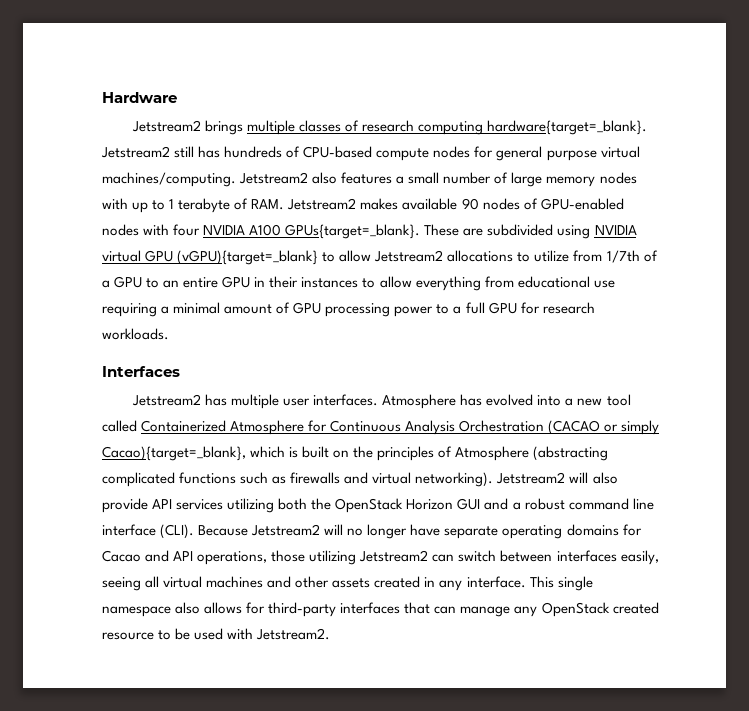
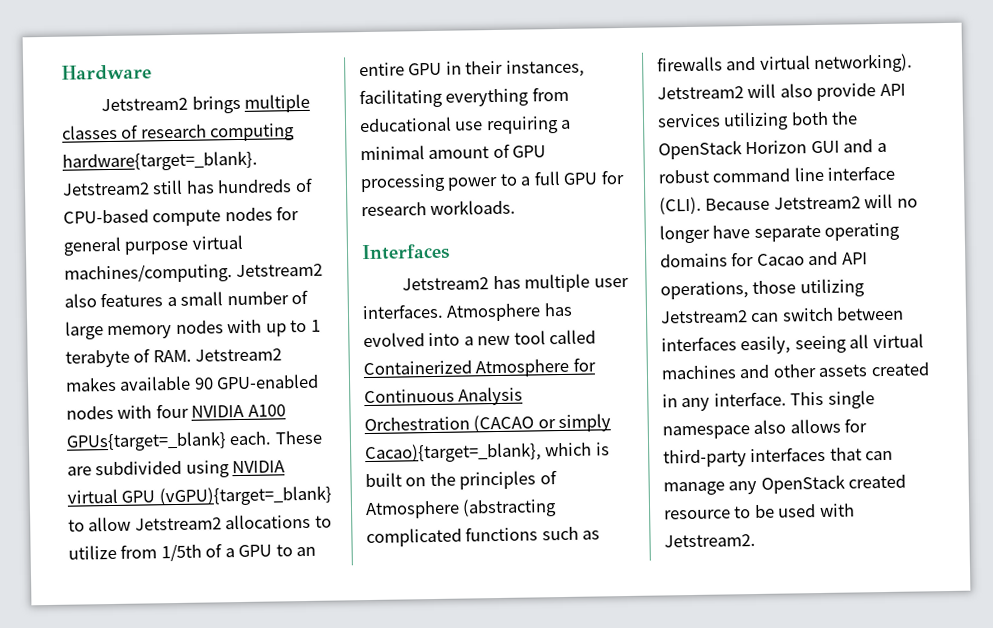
[482,198,538,210] nodes of -> (214, 383) none
[285,224,421,239] GPUs{target=_blank}. -> [66,431,272,452] GPUs{target=_blank} each.
[606,250,640,263] 1/7th -> [160,543,202,562] 1/5th
[301,276,412,288] instances to allow -> [505,59,585,78] [359,88,443,109] instances, facilitating

